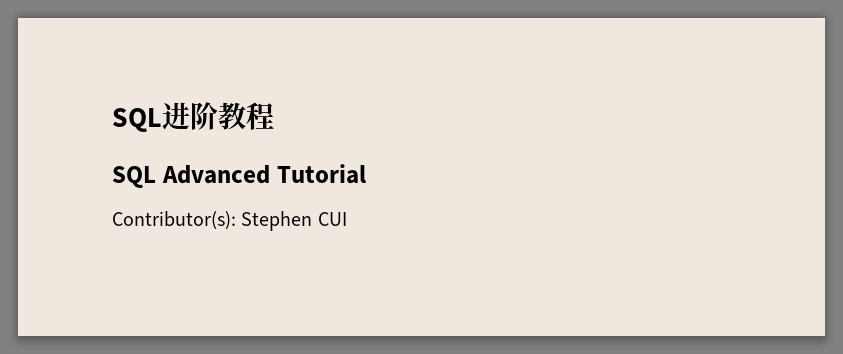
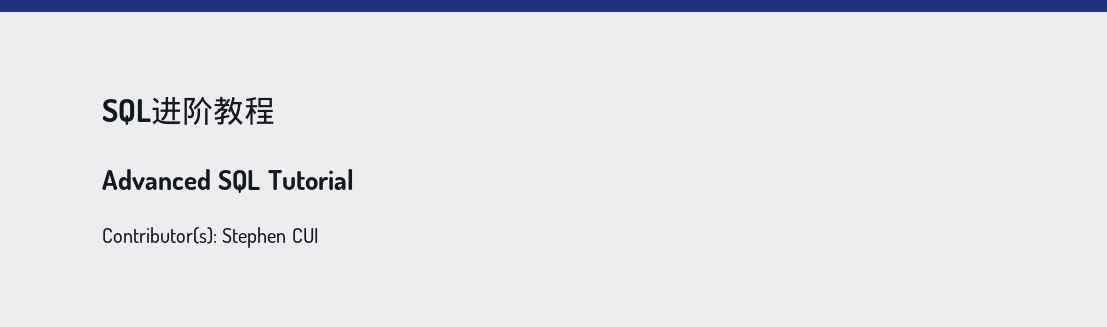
[112,165,270,188] SQL Advanced -> [102,169,261,193] Advanced SQL

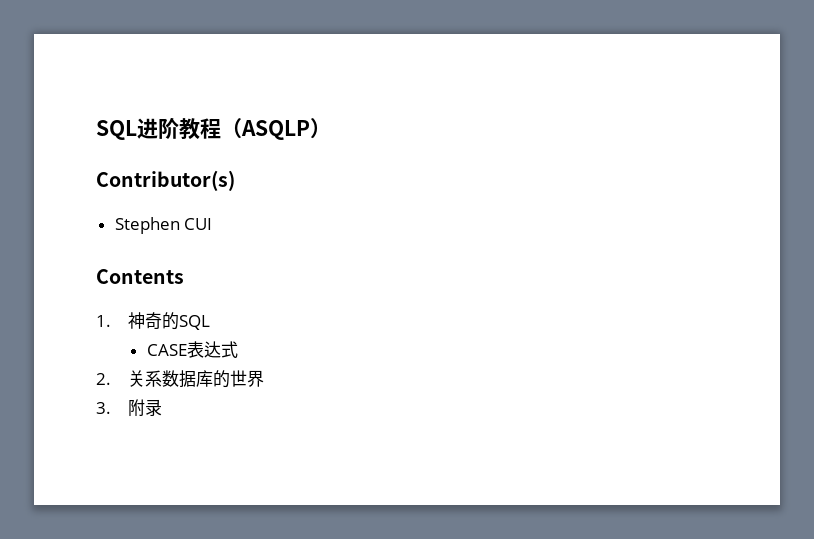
[102,169,354,193] [102,227,319,248] // Advanced SQL Tutorial // Contributor(s): Stephen CUI -> [221,118,331,140] [96,170,235,191] [114,217,213,234] [96,269,184,284] [96,312,211,330] [146,341,238,358] [96,370,265,388] [96,399,163,417] （ASQLP） // Contributor(s) // Stephen CUI // Contents // 1.神奇的SQL // CASE表达式 // 2.关系数据库的世界 // 3.附录

